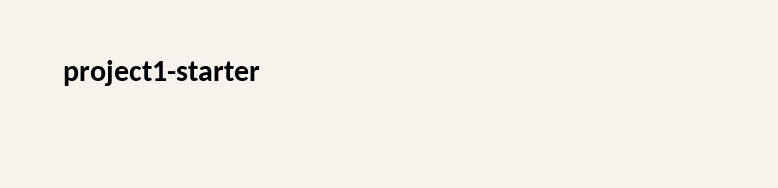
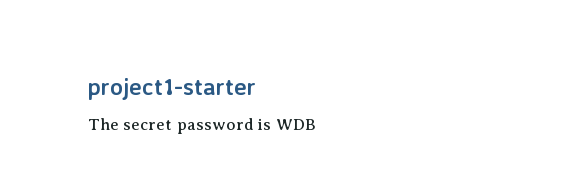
(260, 73) none -> [88,118,316,134] // The secret password is WDB

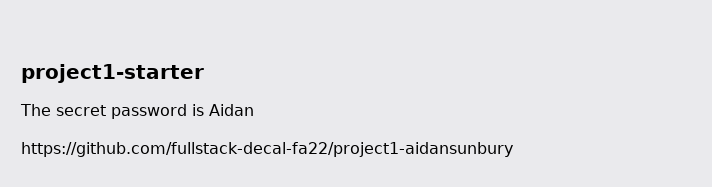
[275,119,316,130] WDB -> [209,104,254,116] [21,142,513,157] Aidan // https://github.com/fullstack-decal-fa22/project1-aidansunbury

